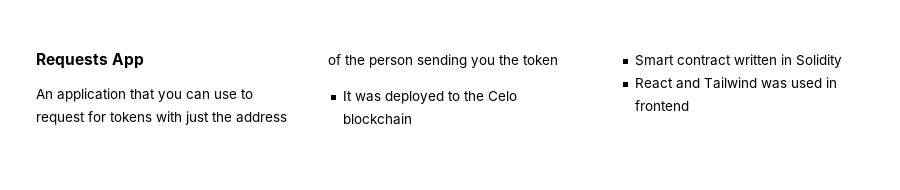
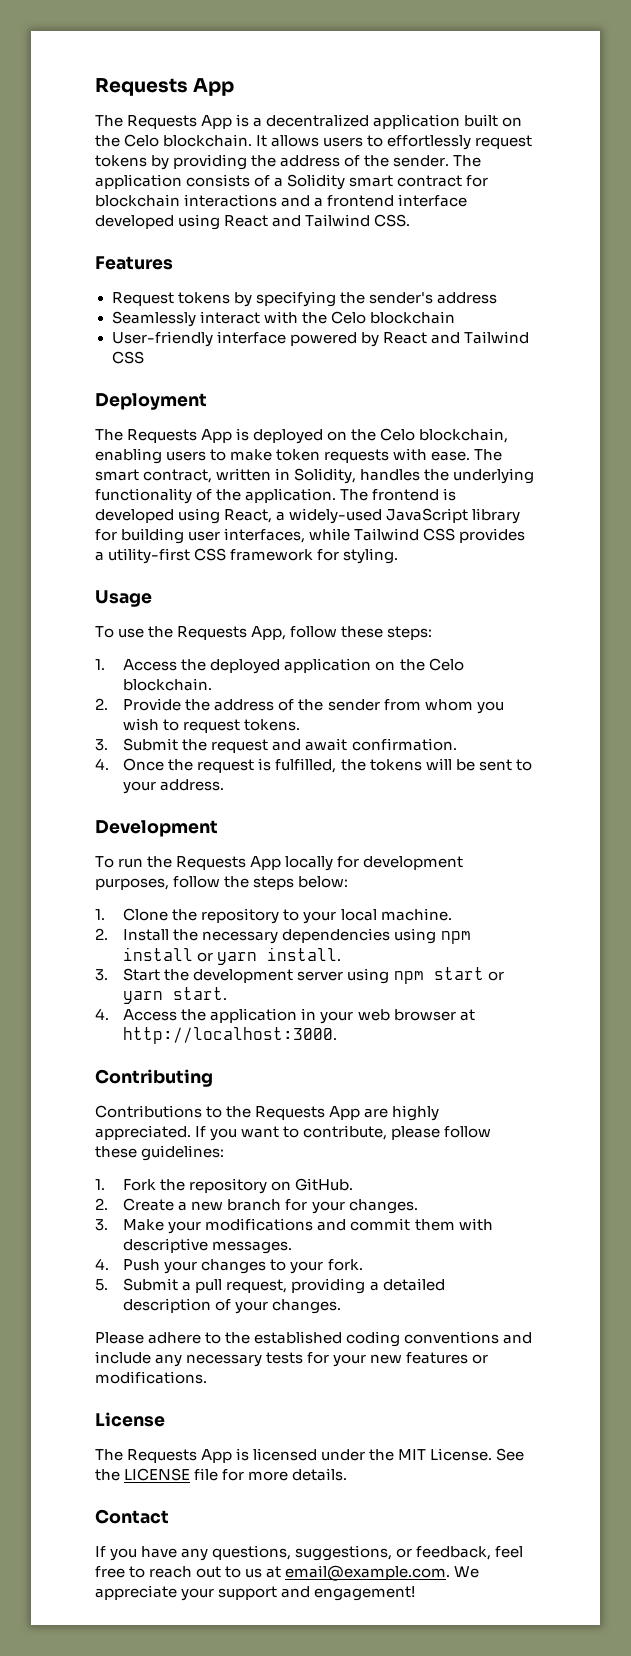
[36,88,253,102] [36,111,287,125] [328,54,558,68] [342,91,517,104] [342,113,412,125] [634,54,842,68] [634,77,837,89] [634,100,689,111] An application that you can use to request for tokens with just the address of the person sending you the token // It was deployed to the Celo blockchain // Smart contract written in Solidity // React and Tailwind was used in frontend -> [95,114,523,129] [95,134,533,150] [95,154,482,170] [95,174,489,190] [95,194,468,207] [95,214,411,230] [95,256,173,270] [111,291,497,307] [111,311,455,327] [111,331,529,347] [111,351,144,364] [95,393,207,410] [95,428,509,444] [95,448,503,464] [95,468,535,484] [95,488,457,504] [95,508,521,524] [95,528,526,544] [95,548,399,564] [95,590,152,607] [95,626,433,640] [95,658,464,674] [123,678,213,691] [95,698,504,714] [123,718,301,733] [95,738,457,753] [95,758,532,773] [123,779,225,794] [95,820,218,837] [95,856,464,871] [95,876,349,890] [95,908,452,924] [95,928,471,944] [123,947,342,965] [95,967,504,984] [123,987,228,1004] [95,1008,475,1024] [123,1027,338,1044] [95,1069,213,1087] [95,1105,440,1121] [95,1125,492,1141] [95,1145,225,1161] [95,1178,354,1194] [95,1198,418,1214] [95,1218,493,1234] [123,1238,293,1254] [95,1258,363,1274] [95,1278,445,1294] [123,1298,342,1314] [95,1331,533,1347] [95,1351,489,1367] [95,1371,207,1384] [95,1412,165,1427] [95,1448,525,1463] [95,1468,348,1481] [95,1509,169,1524] [95,1545,524,1561] [95,1565,480,1581] [95,1585,416,1601] The Requests App is a decentralized application built on the Celo blockchain. It allows users to effortlessly request tokens by providing the address of the sender. The application consists of a Solidity smart contract for blockchain interactions and a frontend interface developed using React and Tailwind CSS. // Features // Request tokens by specifying the sender's address // Seamlessly interact with the Celo blockchain // User-friendly interface powered by React and Tailwind CSS // Deployment // The Requests App is deployed on the Celo blockchain, enabling users to make token requests with ease. The smart contract, written in Solidity, handles the underlying functionality of the application. The frontend is developed using React, a widely-used JavaScript library for building user interfaces, while Tailwind CSS provides a utility-first CSS framework for styling. // Usage // To use the Requests App, follow these steps: // 1. Access the deployed application on the Celo blockchain. // 2. Provide the address of the sender from whom you wish to request tokens. // 3. Submit the request and await confirmation. // 4. Once the request is fulfilled, the tokens will be sent to your address. // Development // To run the Requests App locally for development purposes, follow the steps below: // 1. Clone the repository to your local machine. // 2. Install the necessary dependencies using npm install or yarn install. // 3. Start the development server using npm start or yarn start. // 4. Access the application in your web browser at http://localhost:3000. // Contributing // Contributions to the Requests App are highly appreciated. If you want to contribute, please follow these guidelines: // 1. Fork the repository on GitHub. // 2. Create a new branch for your changes. // 3. Make your modifications and commit them with descriptive messages. // 4. Push your changes to your fork. // 5. Submit a pull request, providing a detailed description of your changes. // Please adhere to the established coding conventions and include any necessary tests for your new features or modifications. // License // The Requests App is licensed under the MIT License. See the LICENSE file for more details. // Contact // If you have any questions, suggestions, or feedback, feel free to reach out to us at email@example.com. We appreciate your support and engagement!

